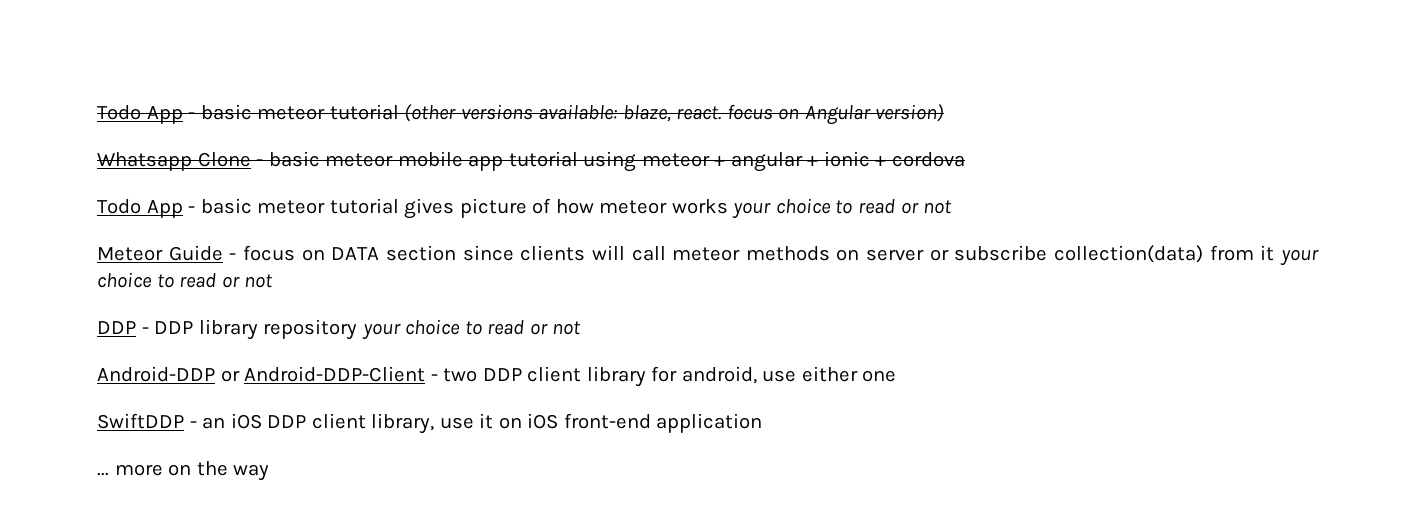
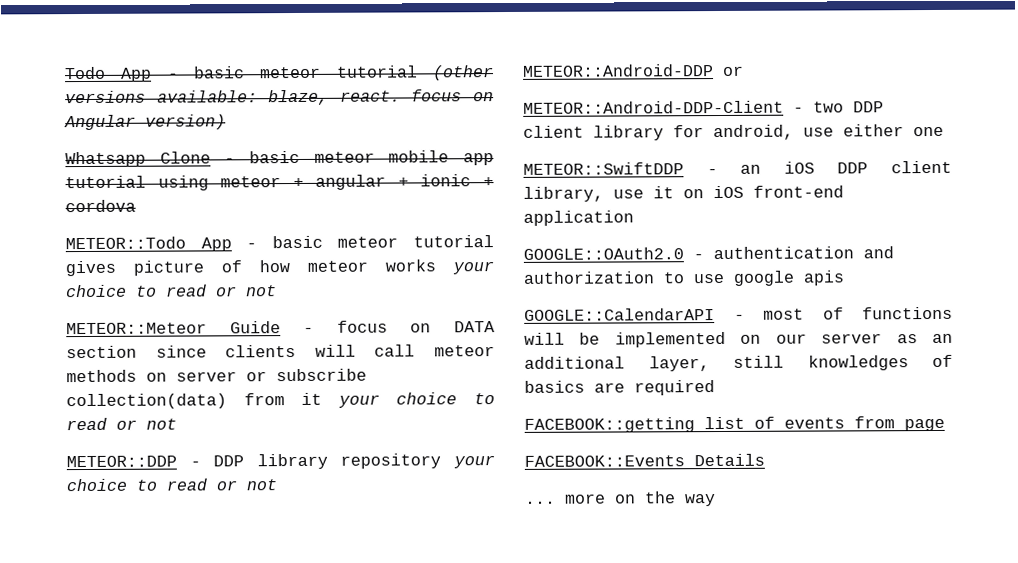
[97,199,141,214] Todo -> [65,236,186,250] METEOR::Todo
[97,247,163,261] Meteor -> [66,322,207,335] METEOR::Meteor
[97,321,136,334] DDP -> [66,455,177,468] METEOR::DDP
[97,366,426,382] Android-DDP or Android-DDP-Client -> [522,64,744,77] [523,100,784,114] METEOR::Android-DDP or // METEOR::Android-DDP-Client
[97,413,184,429] SwiftDDP -> [523,162,684,175] METEOR::SwiftDDP
(763, 423) none -> [523,246,894,260] [523,270,845,286] [524,306,953,321] [524,331,953,348] [524,354,953,372] [524,380,715,396] [524,416,945,433] [524,453,765,467] // GOOGLE::OAuth2.0 - authentication and authorization to use google apis // GOOGLE::CalendarAPI - most of functions will be implemented on our server as an additional layer, still knowledges of basics are required // FACEBOOK::getting list of events from page // FACEBOOK::Events Details

